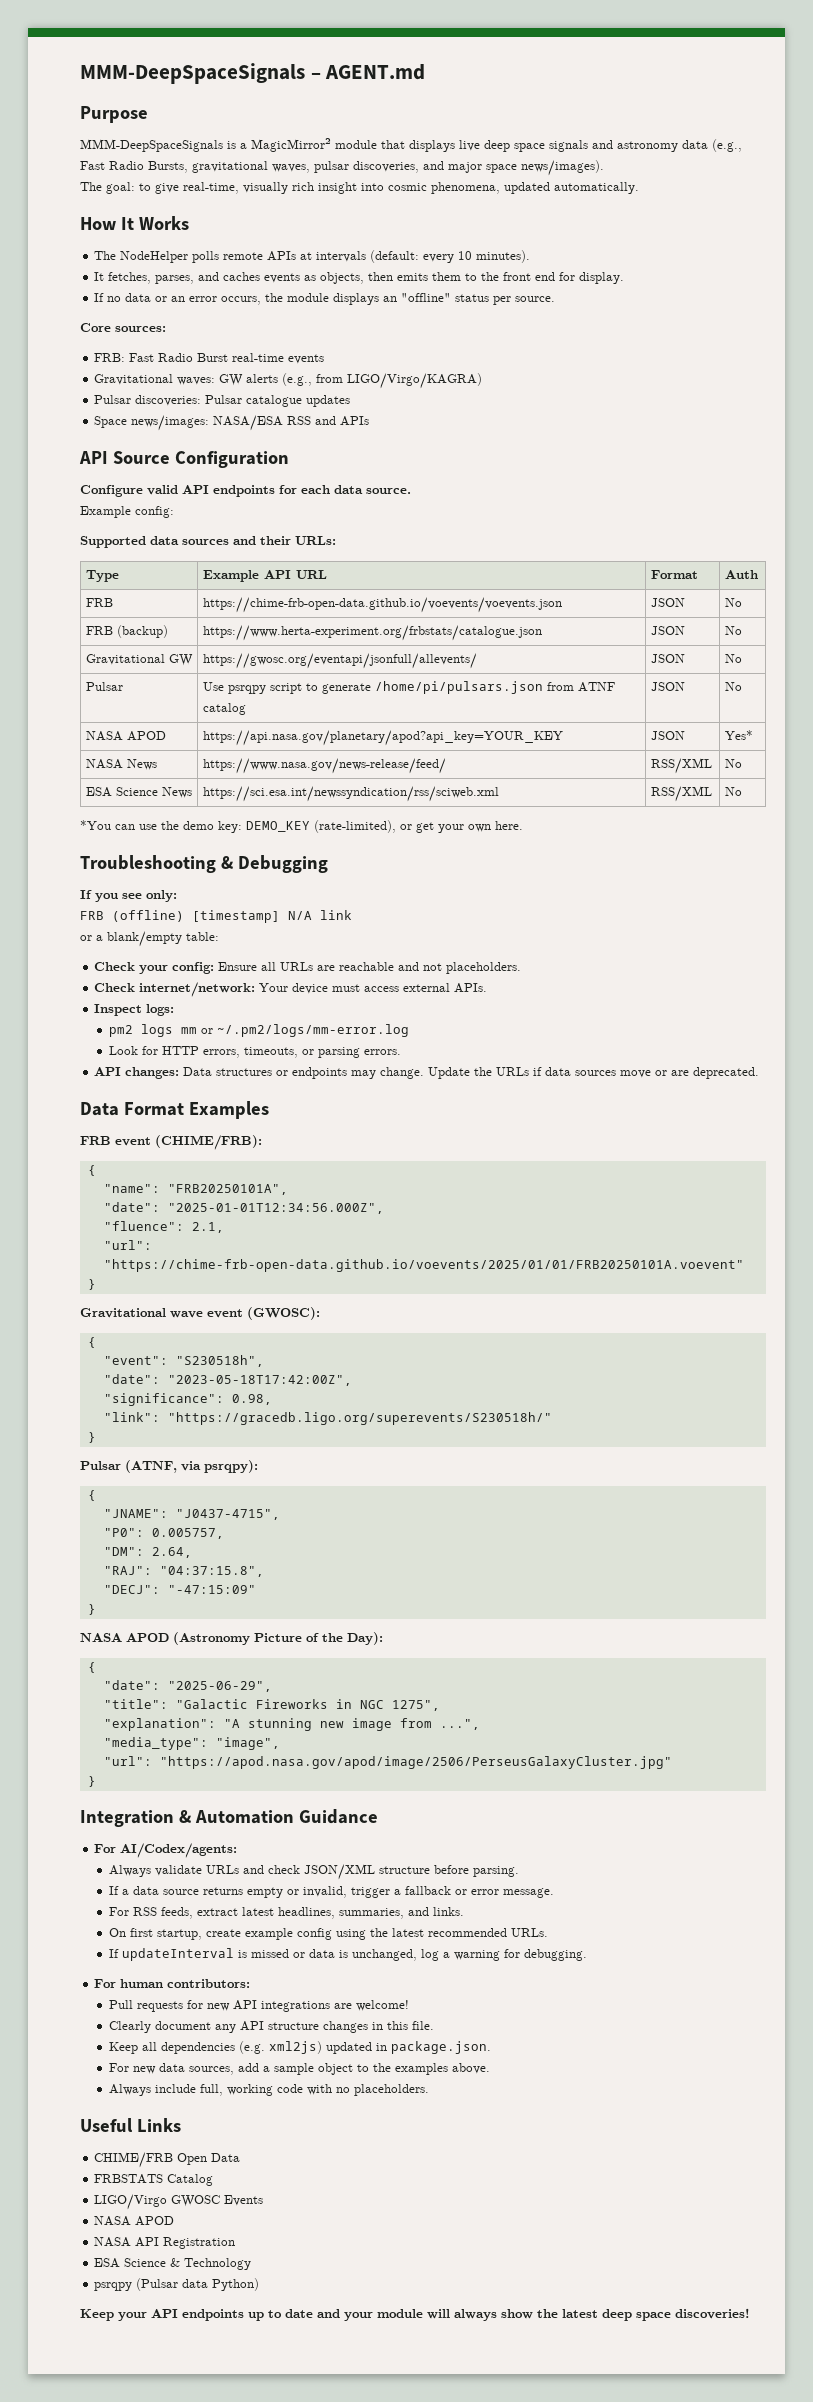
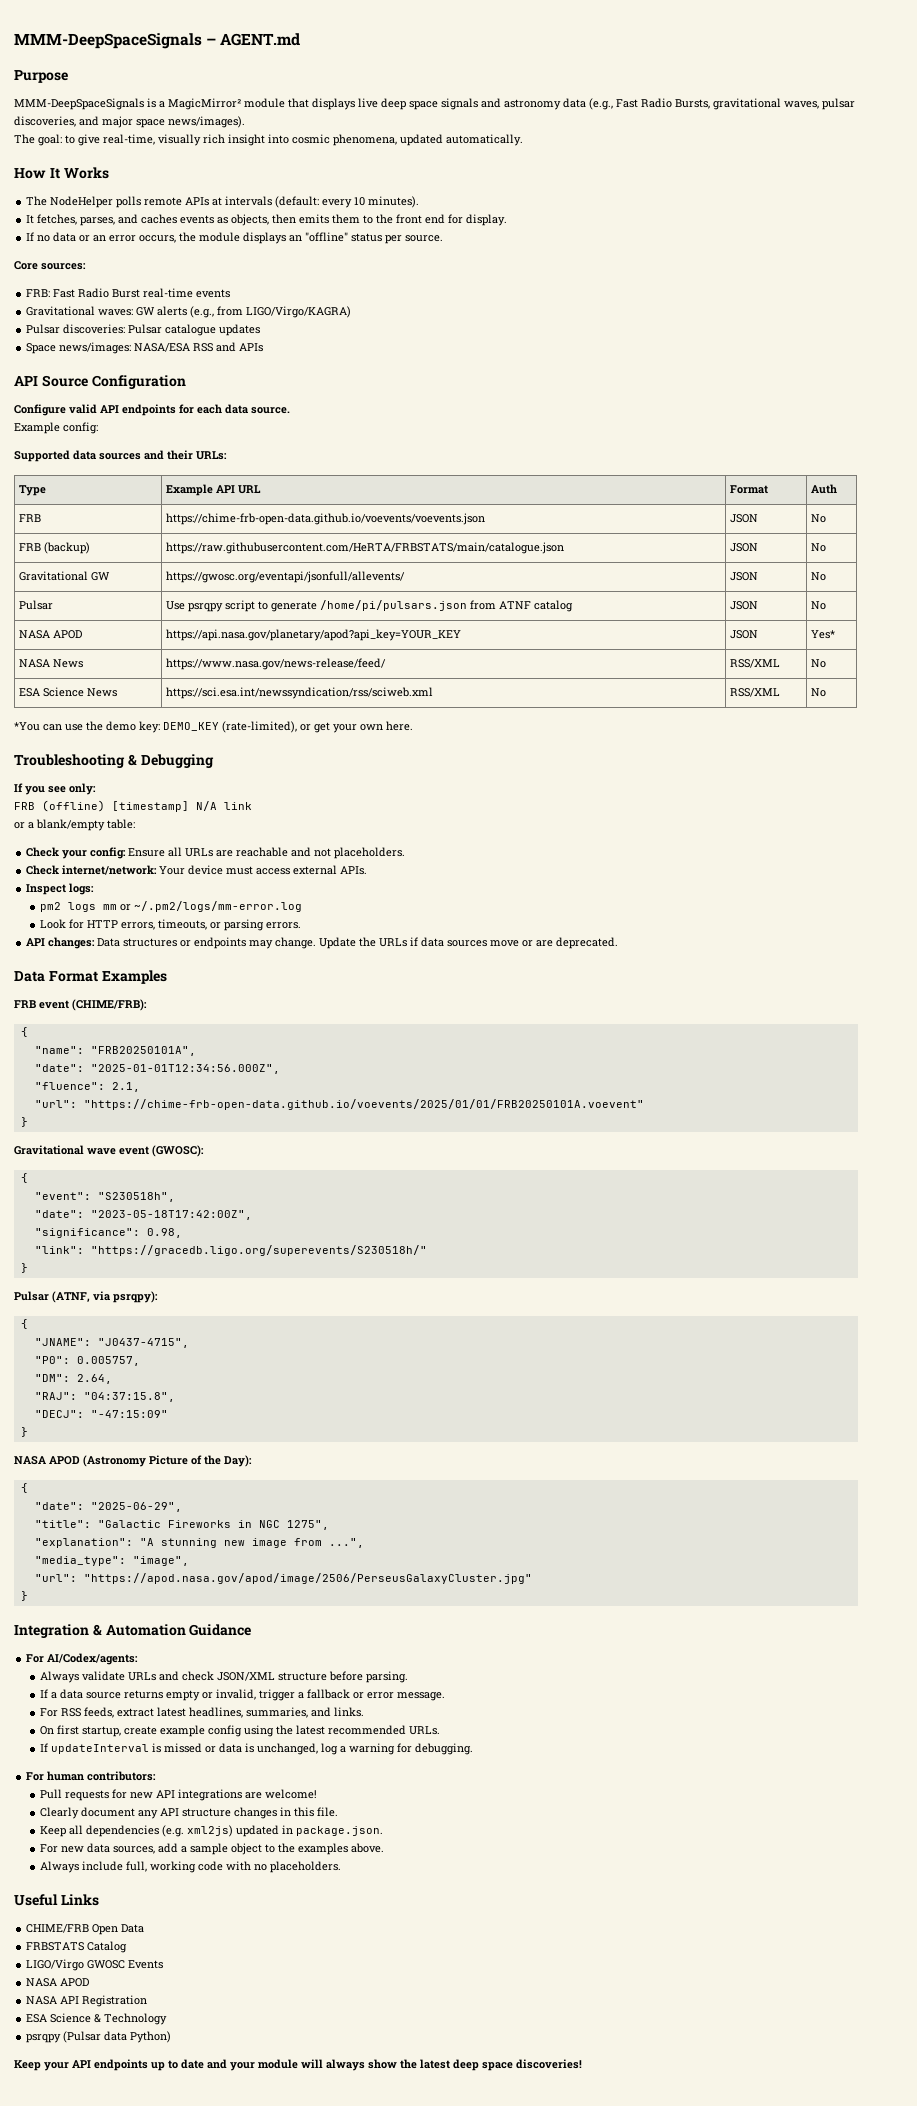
[202,625,542,641] https://www.herta-experiment.org/frbstats/catalogue.json -> [166,542,565,554] https://raw.githubusercontent.com/HeRTA/FRBSTATS/main/catalogue.json

